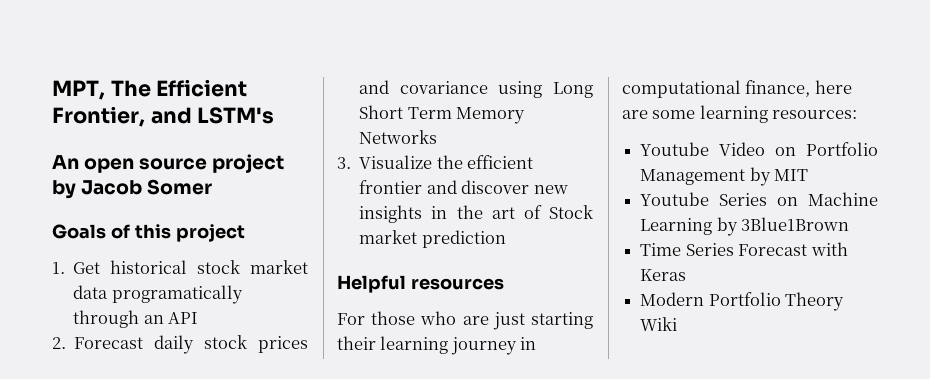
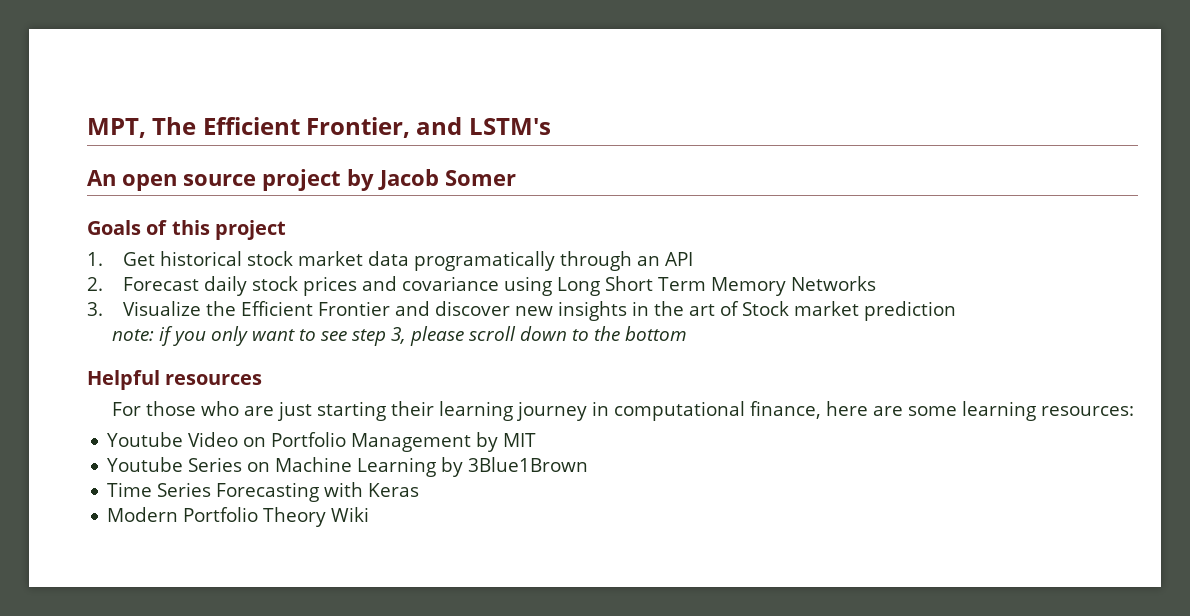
[467,155,534,169] [359,180,423,194] efficient frontier -> [241,301,391,316] Efficient Frontier
(506, 239) none -> [111,326,687,346] // note: if you only want to see step 3, please scroll down to the bottom
[738,244,808,256] Forecast -> [216,482,320,502] Forecasting

